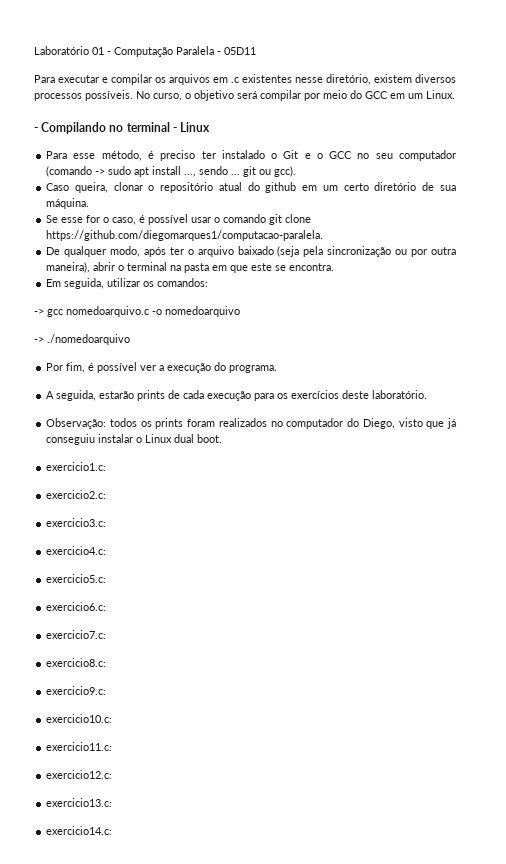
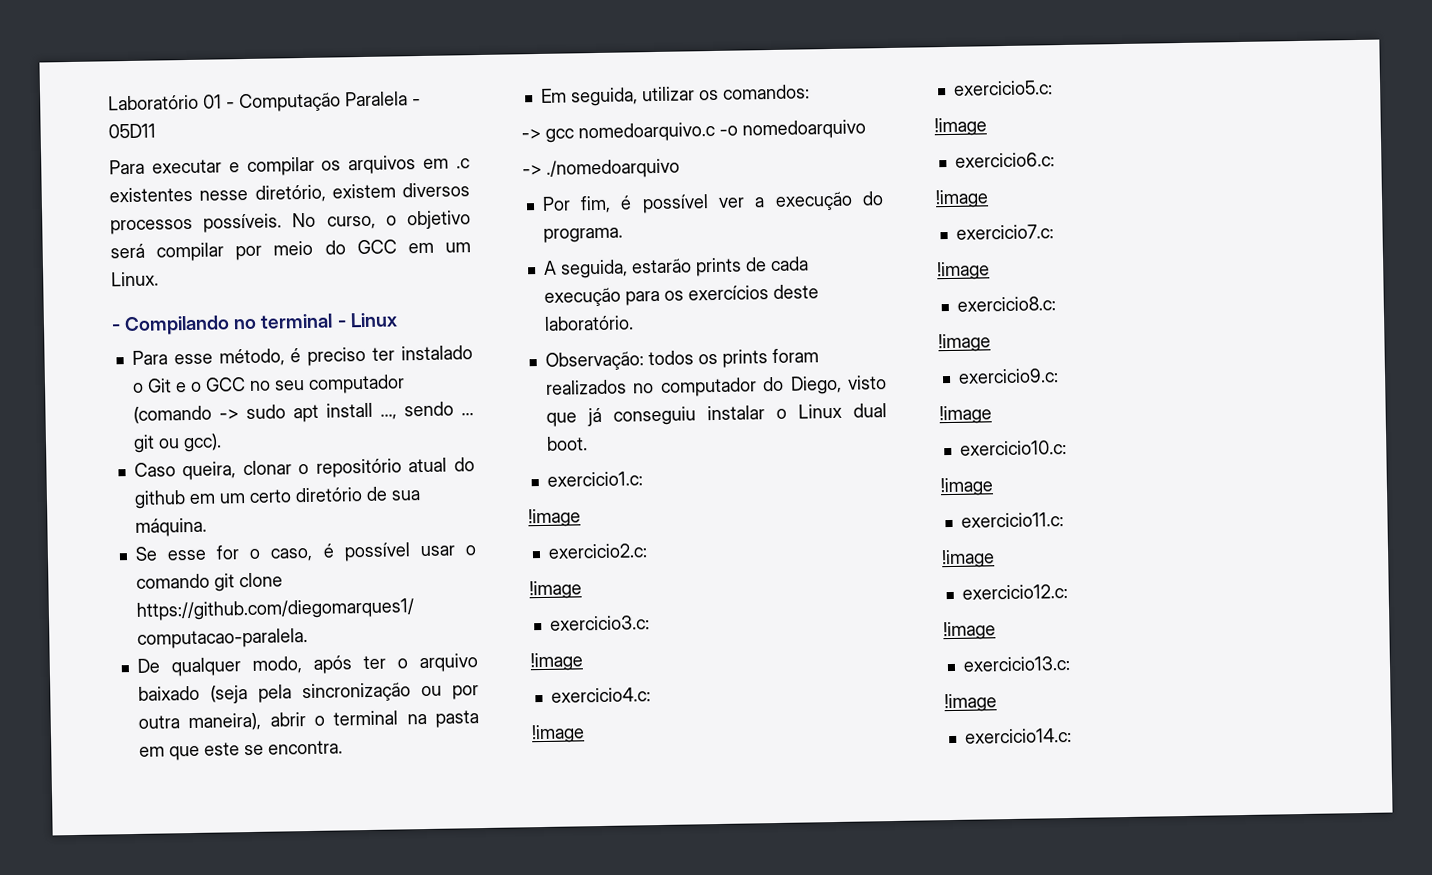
(107, 466) none -> [528,508,581,528] // !image
(107, 494) none -> [529,580,582,600] // !image
(107, 522) none -> [530,652,583,672] // !image
(107, 550) none -> [531,724,585,744] // !image
(107, 578) none -> [934,117,987,137] // !image
(107, 606) none -> [935,189,989,209] // !image
(107, 634) none -> [937,261,990,281] // !image
(107, 662) none -> [938,333,991,353] // !image
(107, 690) none -> [939,405,992,425] // !image
(113, 718) none -> [940,477,994,497] // !image
(113, 746) none -> [941,549,995,569] // !image
(113, 774) none -> [943,621,996,641] // !image
(113, 802) none -> [944,693,997,713] // !image

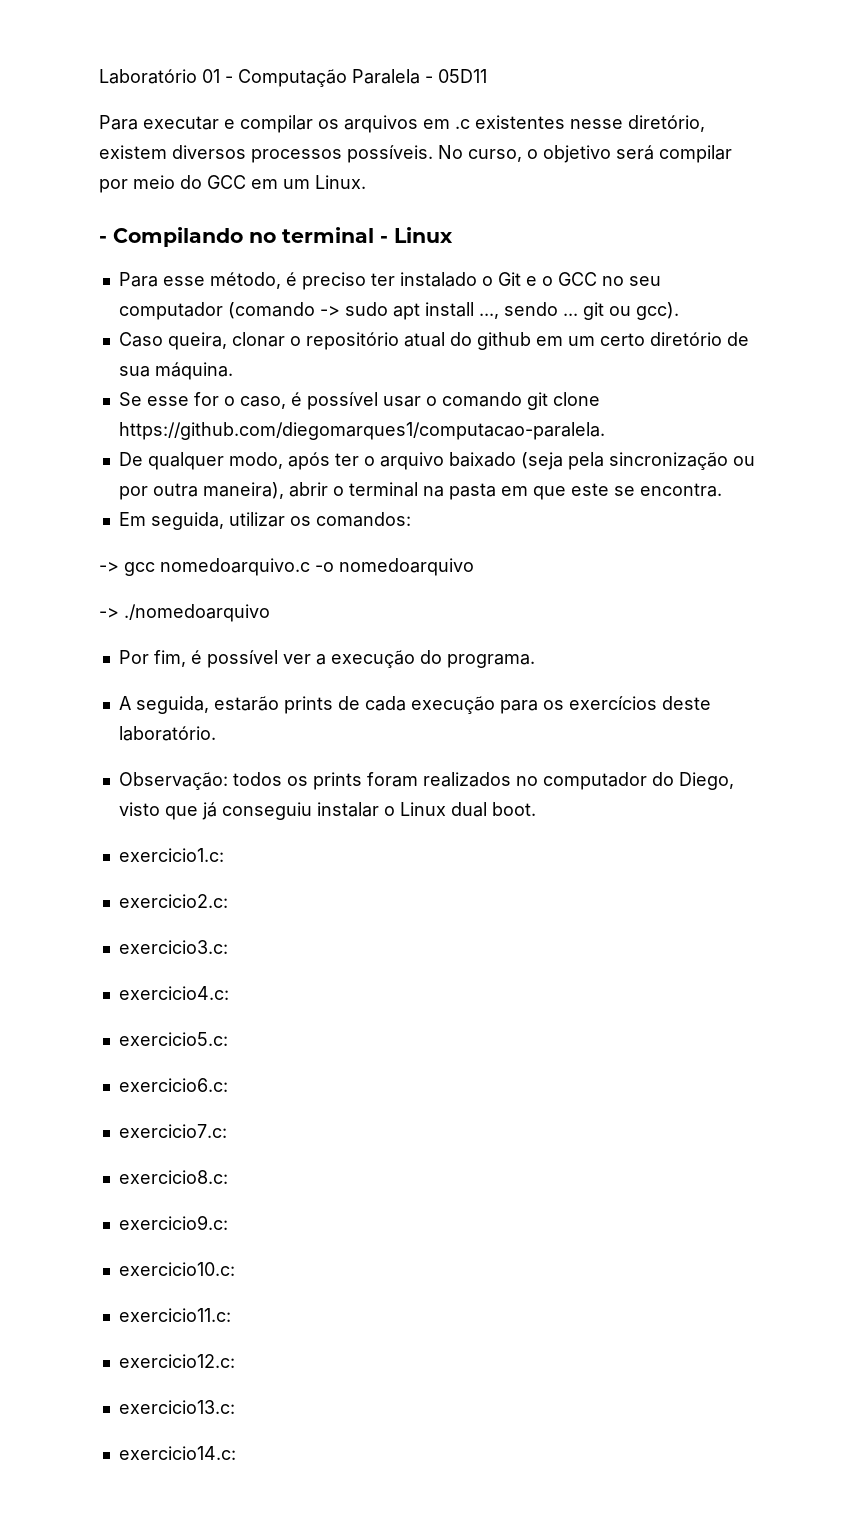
[528,508,581,528] // !image -> (224, 855) none
[529,580,582,600] // !image -> (228, 901) none
[530,652,583,672] // !image -> (228, 947) none
[531,724,585,744] // !image -> (229, 993) none
[934,117,987,137] // !image -> (228, 1039) none
[935,189,989,209] // !image -> (228, 1085) none
[937,261,990,281] // !image -> (227, 1131) none
[938,333,991,353] // !image -> (228, 1177) none
[939,405,992,425] // !image -> (228, 1222) none
[940,477,994,497] // !image -> (235, 1269) none
[941,549,995,569] // !image -> (231, 1315) none
[943,621,996,641] // !image -> (235, 1361) none
[944,693,997,713] // !image -> (235, 1407) none

